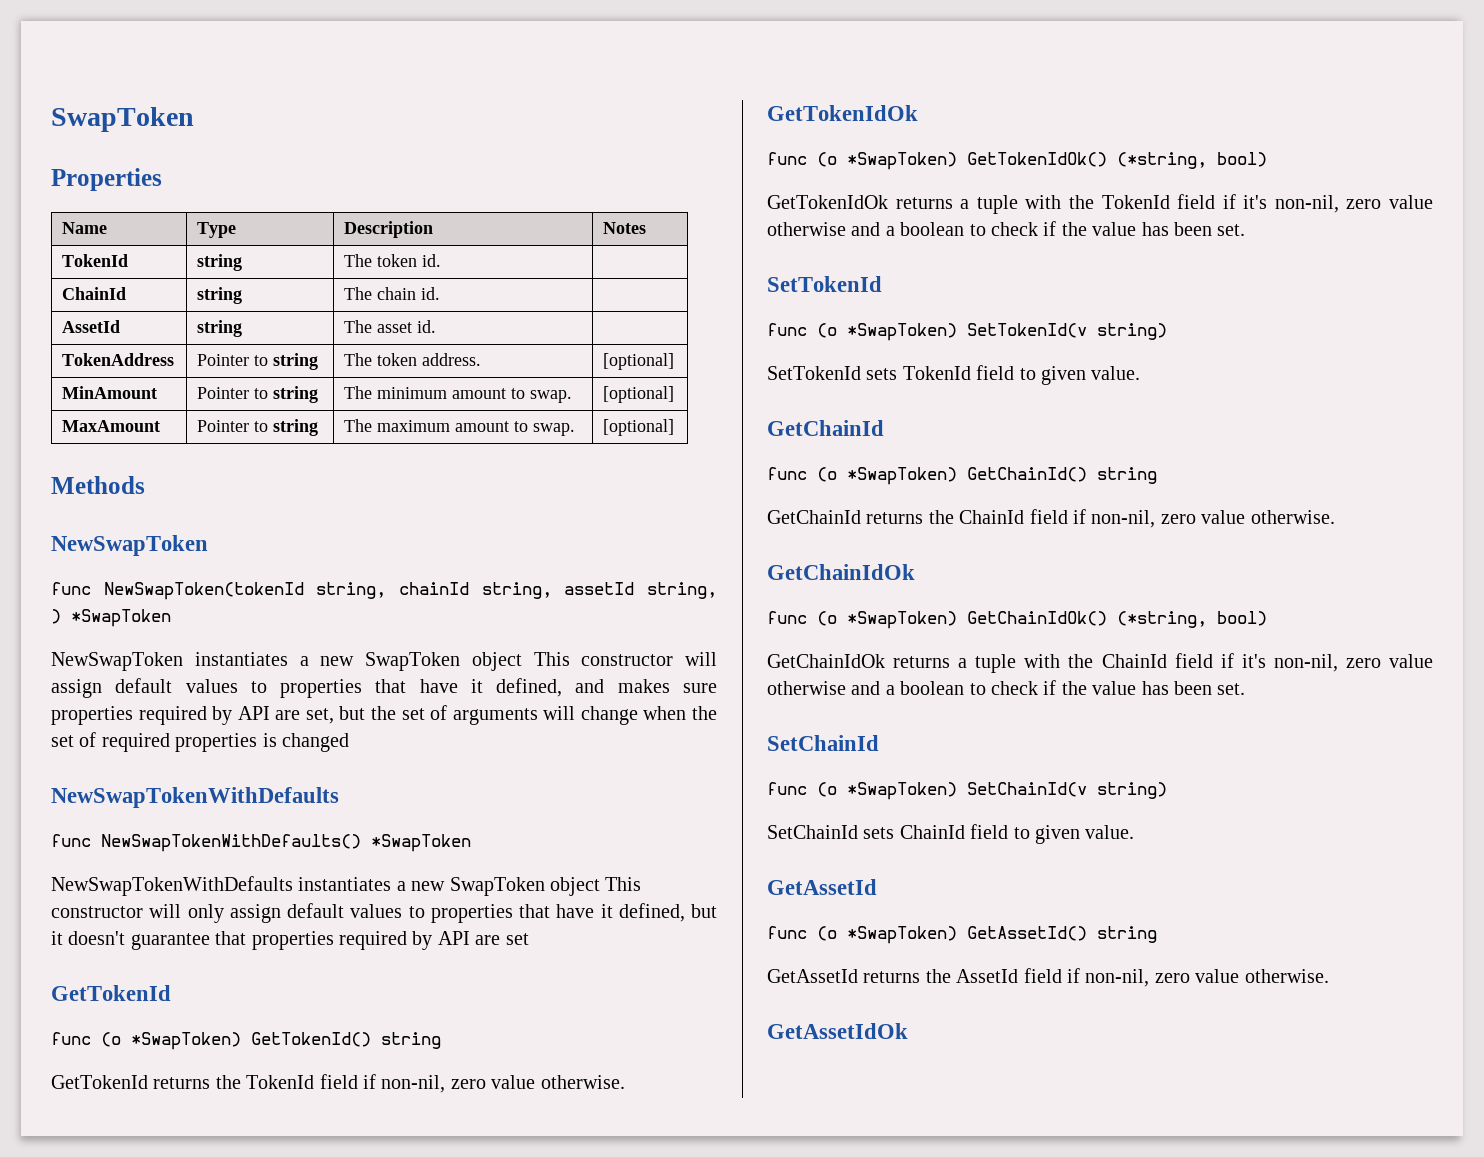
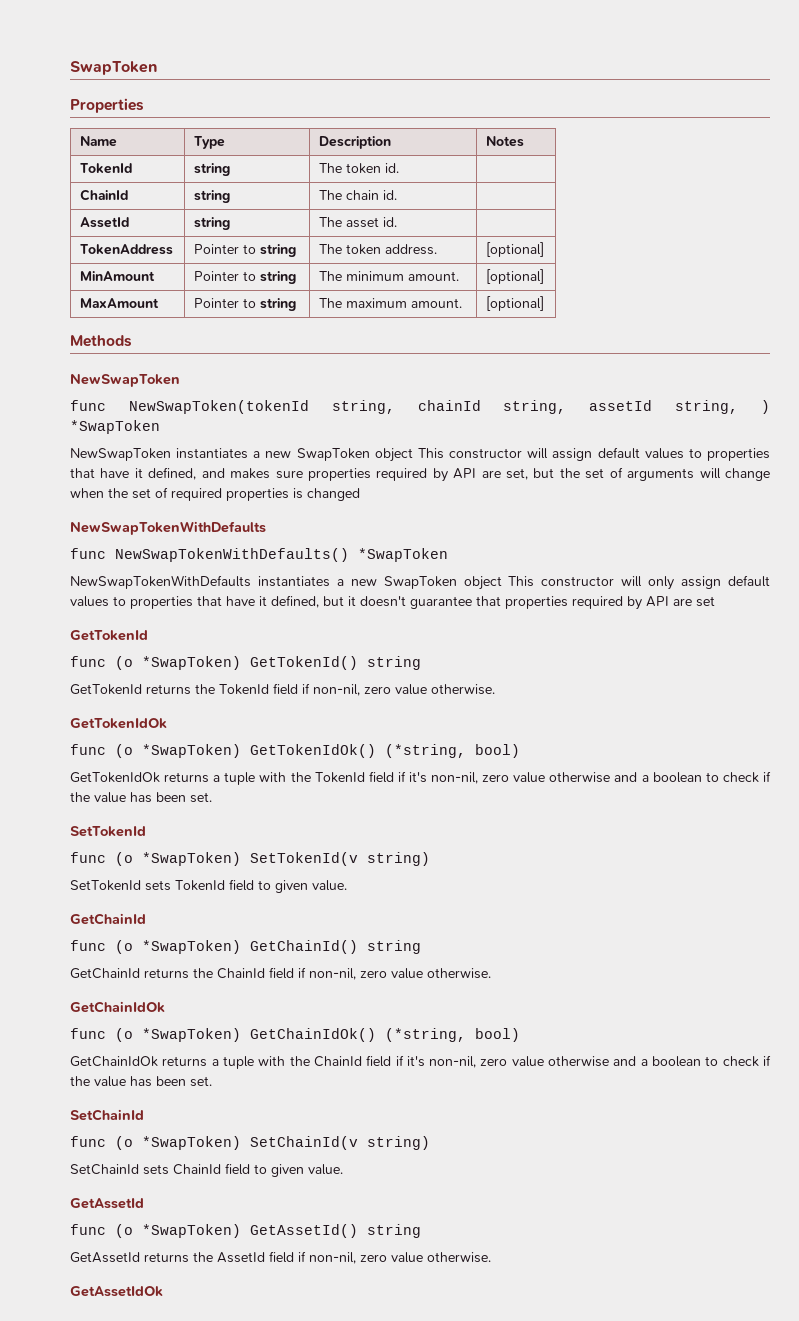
[452,388,573,403] amount to swap. -> [408,271,460,281] amount.
[455,421,576,436] amount to swap. -> [411,298,463,308] amount.

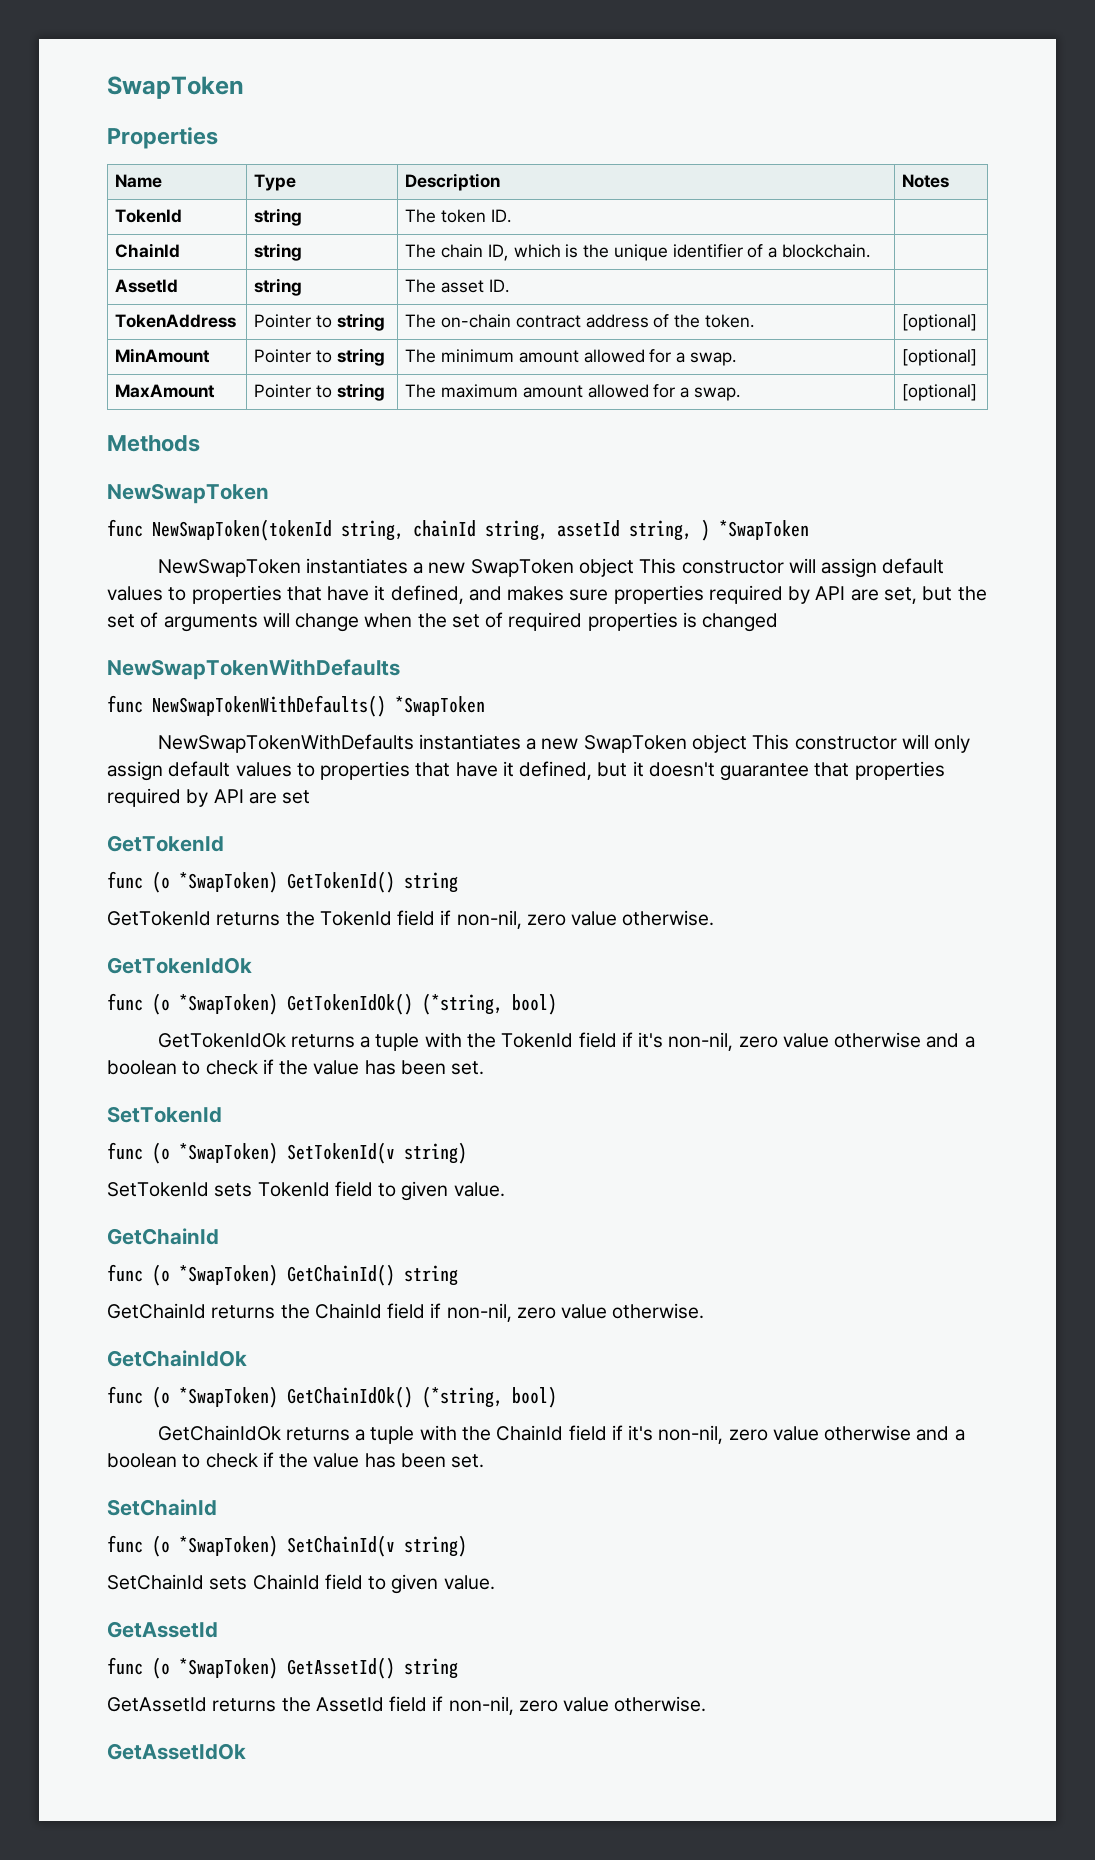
[385,163,400,173] id. -> [490,209,511,223] ID.
[383,190,398,200] id. -> [487,244,870,261] ID, which is the unique identifier of a blockchain.
[383,217,398,227] id. -> [488,279,509,293] ID.
[346,244,438,255] token address. -> [441,314,754,328] on-chain contract address of the token.
[408,271,460,281] amount. -> [518,349,736,366] amount allowed for a swap.
[411,298,463,308] amount. -> [522,384,740,401] amount allowed for a swap.

